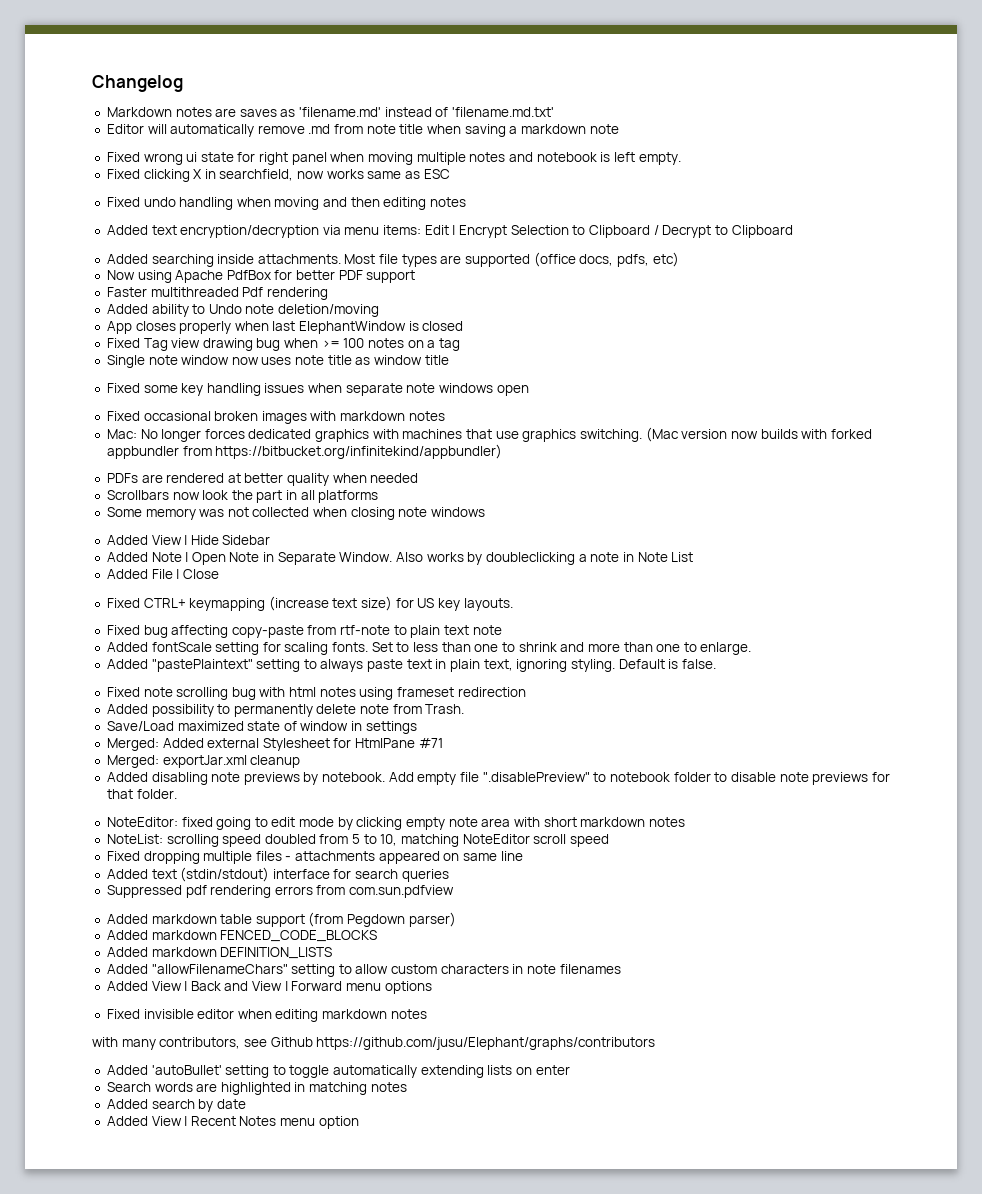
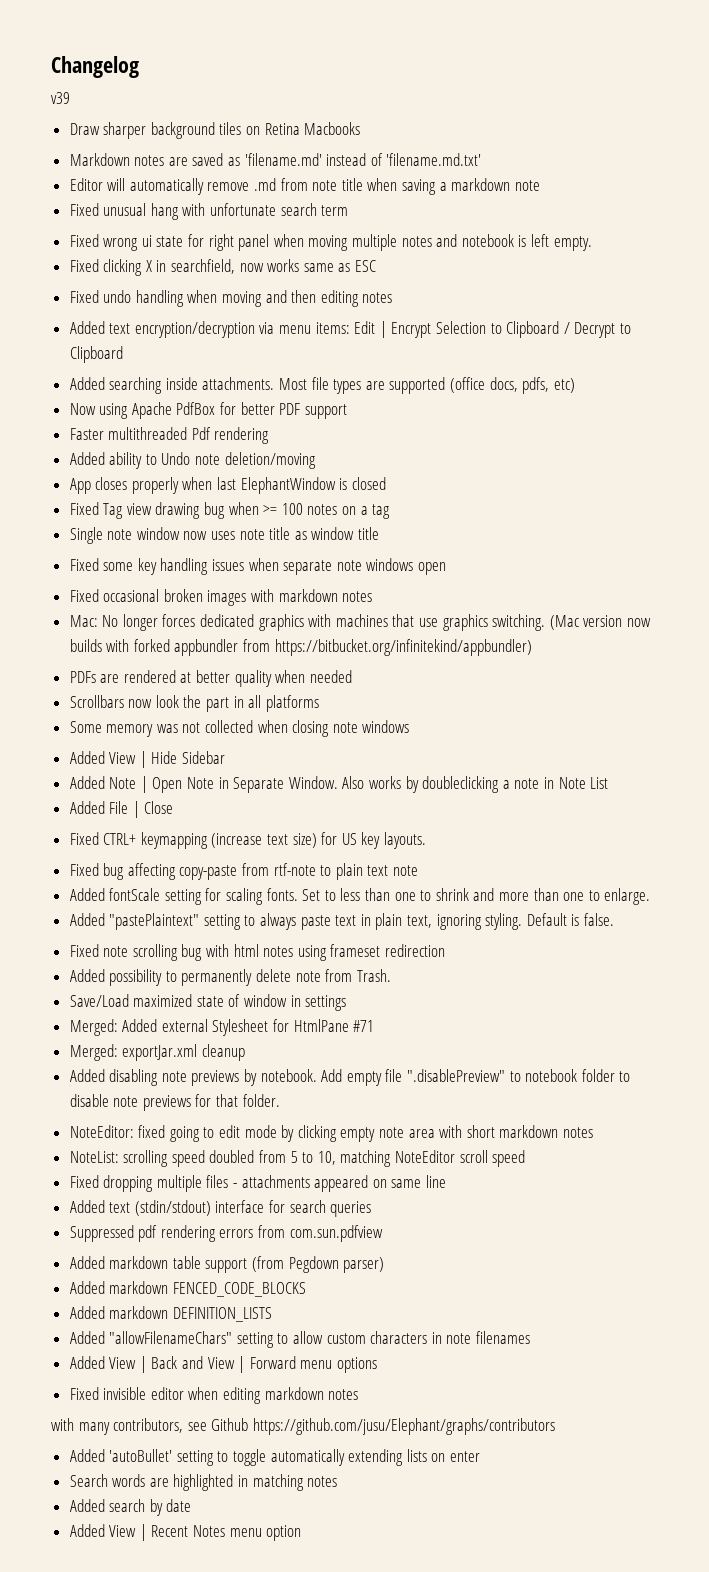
(183, 83) none -> [51,92,70,104] [69,122,361,139] // v39 // Draw sharper background tiles on Retina Macbooks
[239,109,277,117] saves -> [192,153,224,166] saved
(619, 129) none -> [69,203,349,220] // Fixed unusual hang with unfortunate search term

